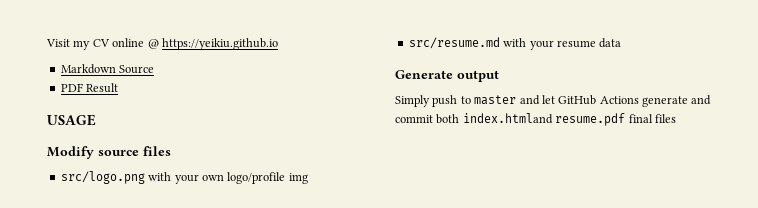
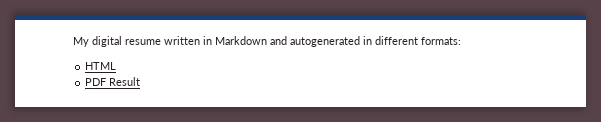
[46,38,278,50] [60,64,155,74] [60,83,119,93] [47,114,96,126] [47,146,171,159] [60,171,308,184] [408,37,622,50] [395,70,499,82] [395,95,712,107] [395,113,676,126] Visit my CV online @ https://yeikiu.github.io // Markdown Source // PDF Result // USAGE // Modify source files // src/logo.png with your own logo/profile img // src/resume.md with your resume data // Generate output // Simply push to master and let GitHub Actions generate and commit both index.htmland resume.pdf final files -> [73,36,461,47] [85,62,117,70] [85,77,141,86] My digital resume written in Markdown and autogenerated in different formats: // HTML // PDF Result

